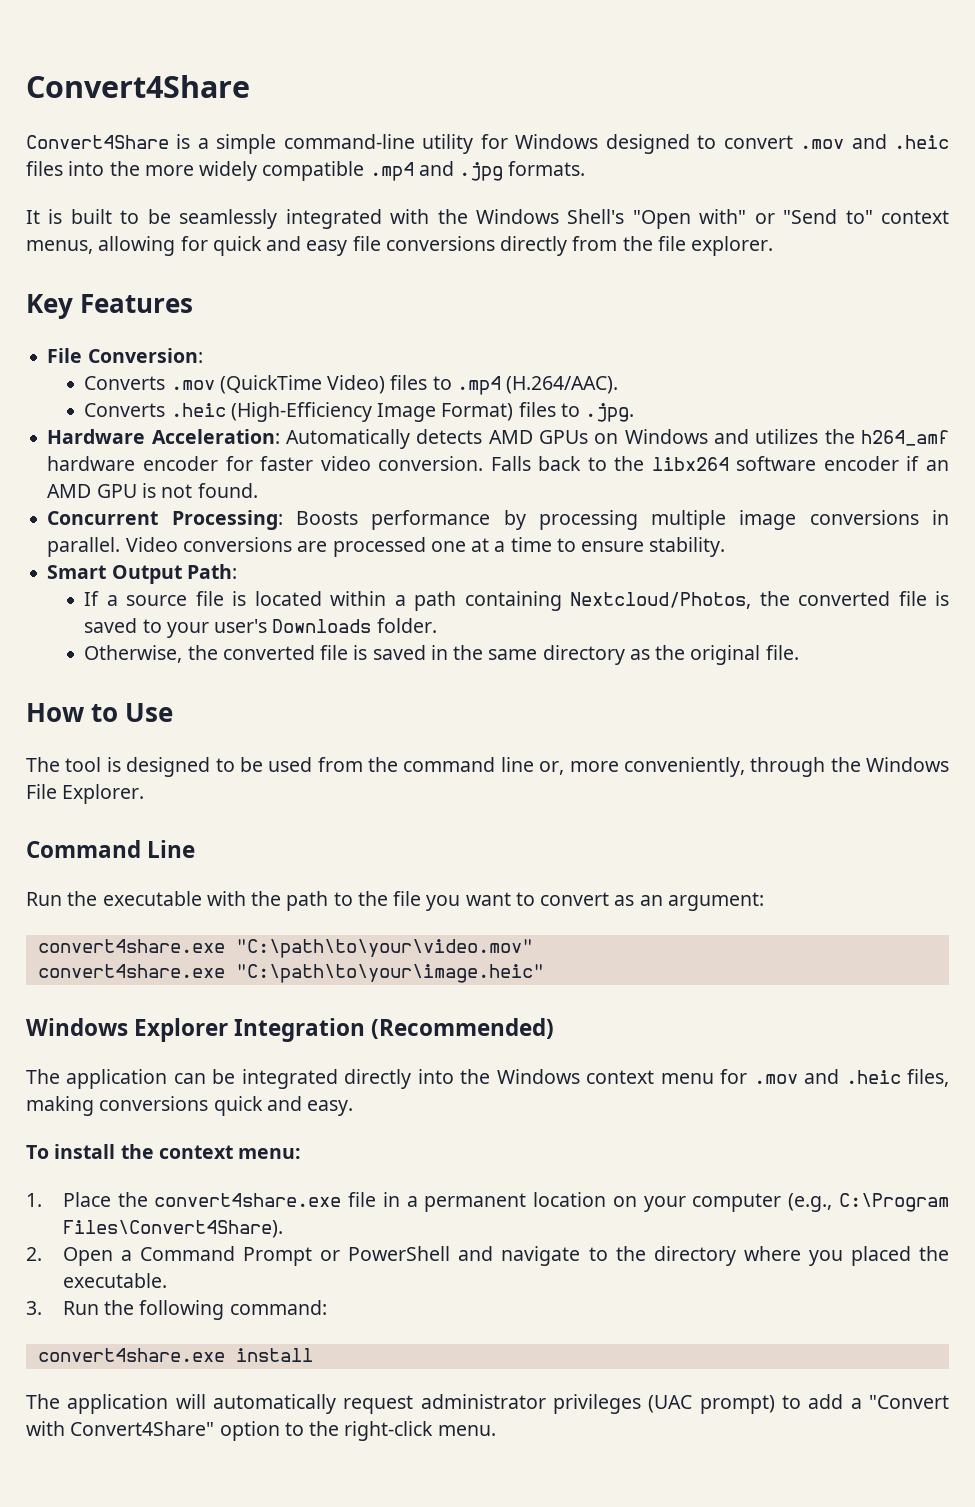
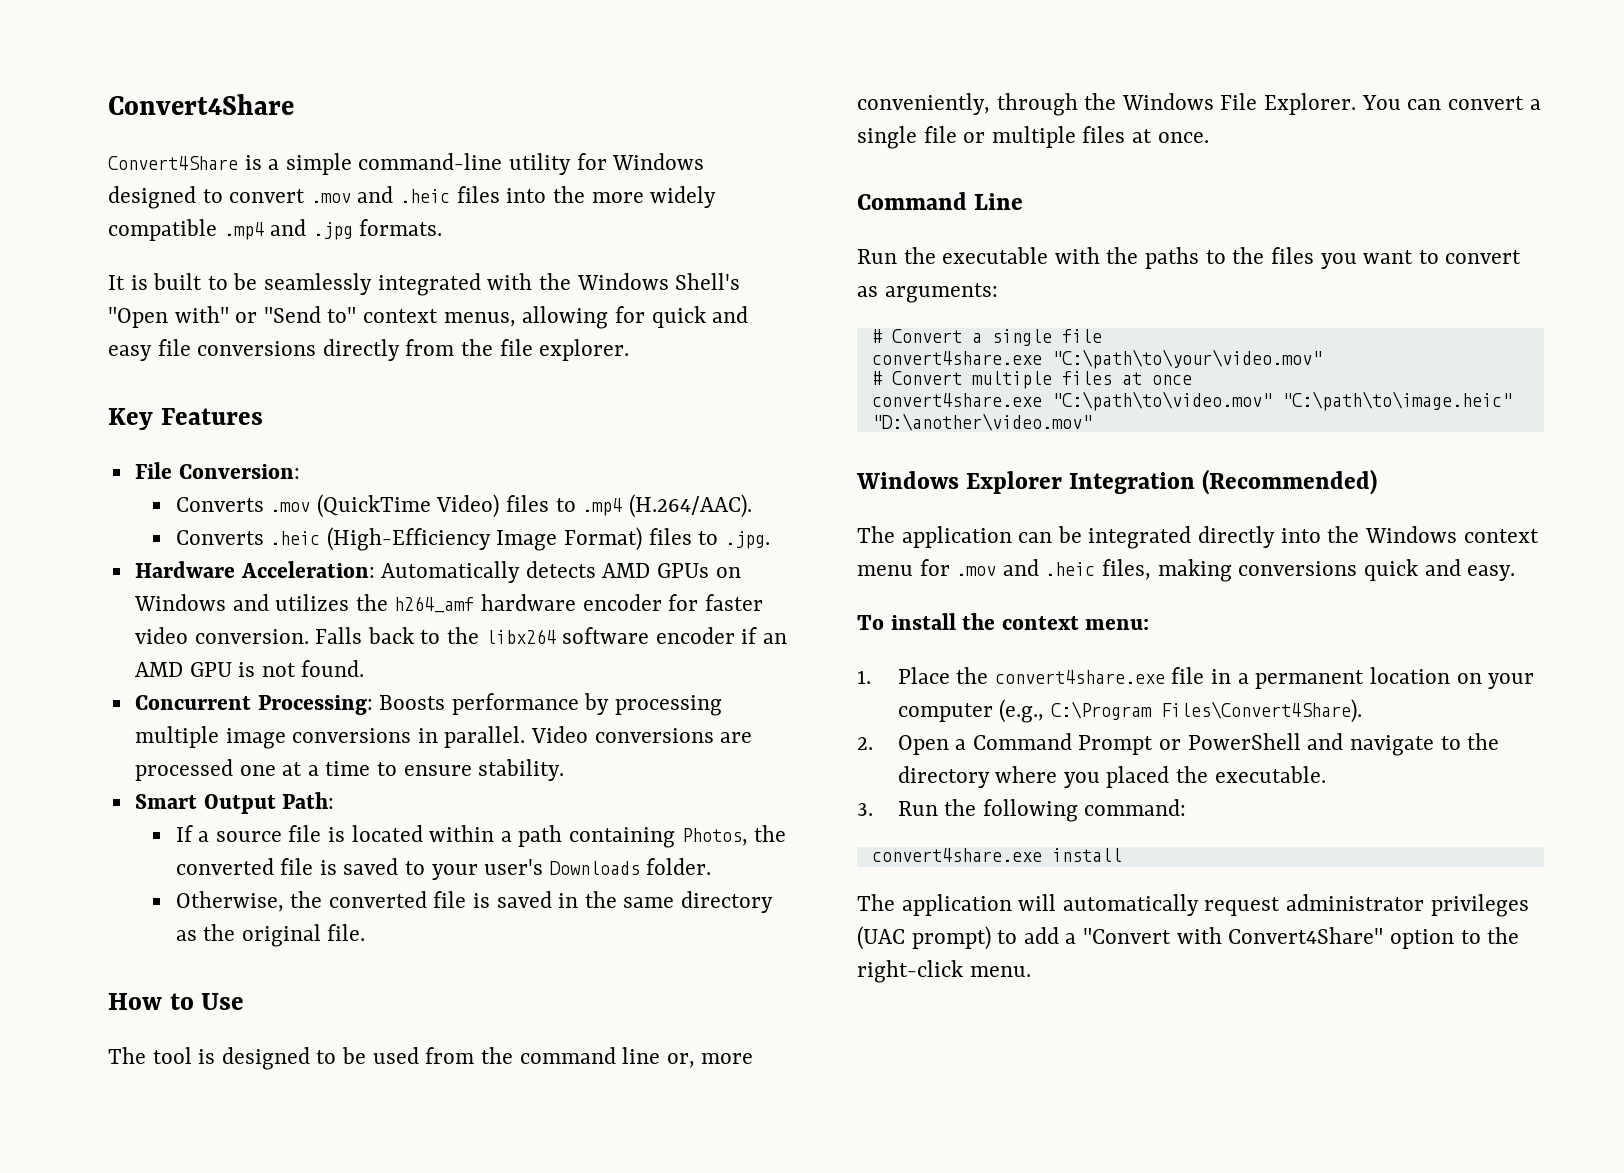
[570,592,752,609] Nextcloud/Photos, -> [681,828,748,846] Photos,
(145, 794) none -> [1361,95,1541,110] [857,126,1209,149] You can convert a single file or multiple files at once.
[286,891,422,911] path to the file -> [1145,247,1314,269] paths to the files
[639,892,764,911] [37,939,533,958] [37,964,544,983] an argument: // convert4share.exe "C:\path\to\your\video.mov" // convert4share.exe "C:\path\to\your\image.heic" -> [884,283,998,303] [871,329,1102,346] [871,349,1322,369] [871,371,1192,389] [871,391,1512,411] [871,413,1092,431] arguments: // # Convert a single file // convert4share.exe "C:\path\to\your\video.mov" // # Convert multiple files at once // convert4share.exe "C:\path\to\video.mov" "C:\path\to\image.heic" "D:\another\video.mov"

